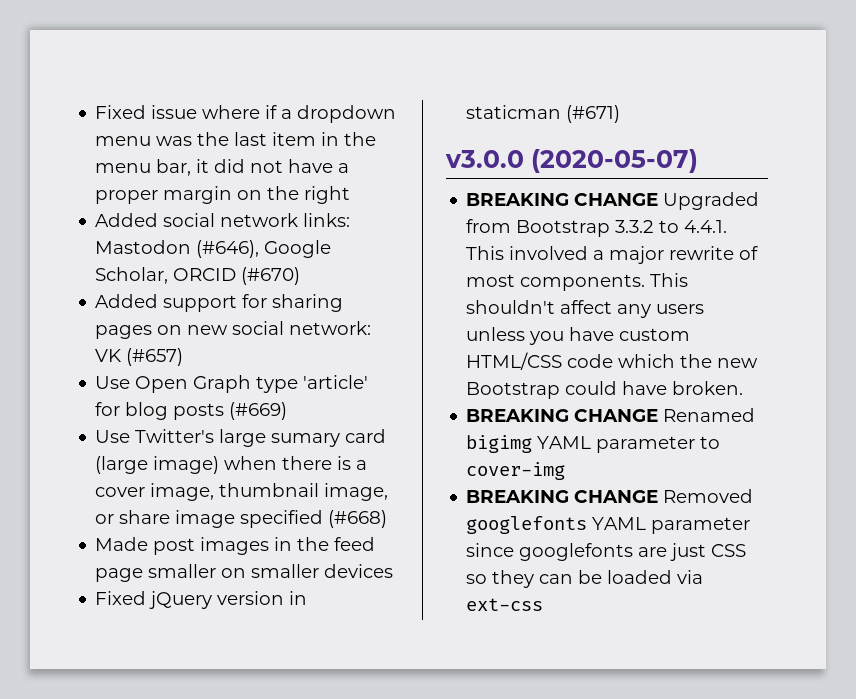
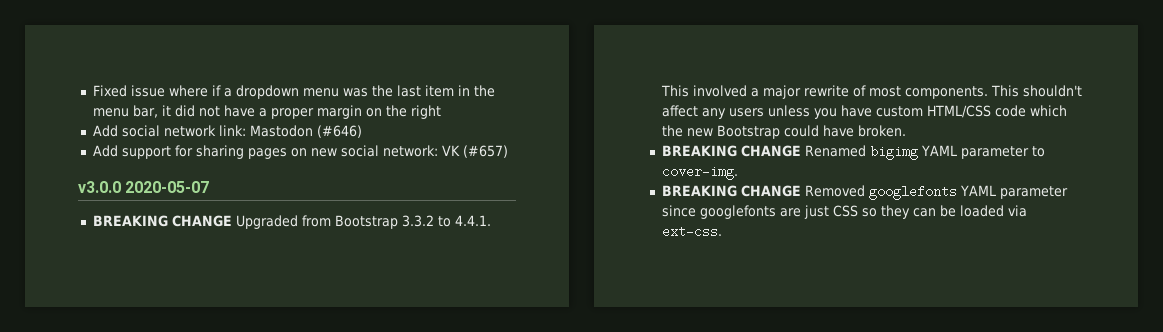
[95,213,159,227] Added -> [92,125,118,137] Add
[303,213,351,227] [95,240,332,258] [95,267,301,285] [95,294,159,308] links: Mastodon (#646), Google Scholar, ORCID (#670) // Added -> [218,125,362,138] [92,145,118,157] link: Mastodon (#646) // Add
[95,375,369,393] [95,402,288,420] [95,429,387,447] [95,456,368,474] [95,483,389,501] [95,510,388,528] [95,537,376,555] [95,564,394,582] [95,591,308,609] [466,105,621,123] // Use Open Graph type 'article' for blog posts (#669) // Use Twitter's large sumary card (large image) when there is a cover image, thumbnail image, or share image specified (#668) // Made post images in the feed page smaller on smaller devices // Fixed jQuery version in staticman (#671) -> (508, 151) none
[531,149,698,173] (2020-05-07) -> [125,181,210,193] 2020-05-07
[466,462,566,480] cover-img -> [661,165,738,180] cover-img.
[466,598,544,611] ext-css -> [661,225,722,238] ext-css.

